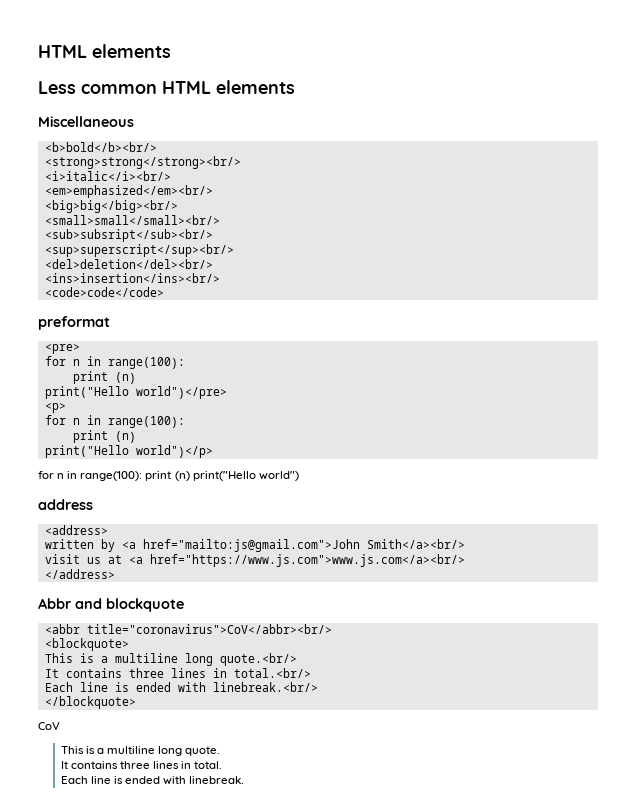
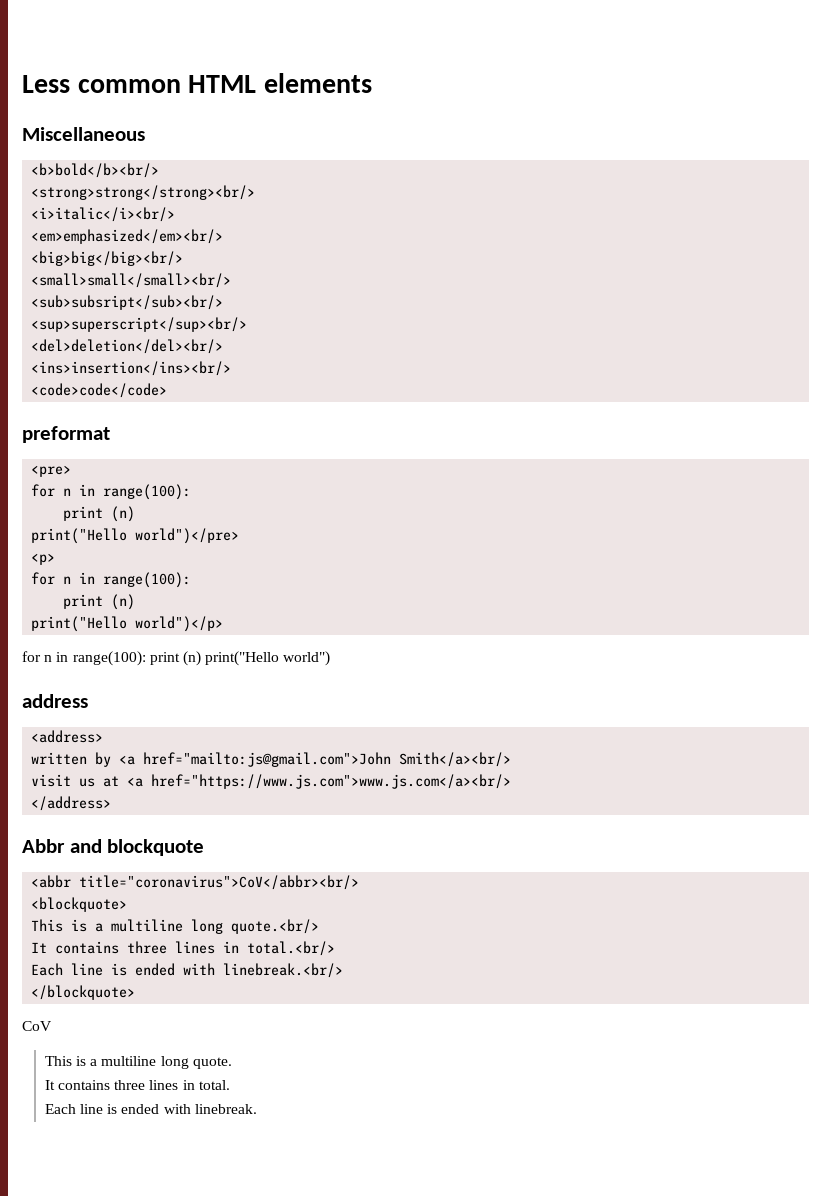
[38,44,171,58] HTML elements // -> (22, 84) none

